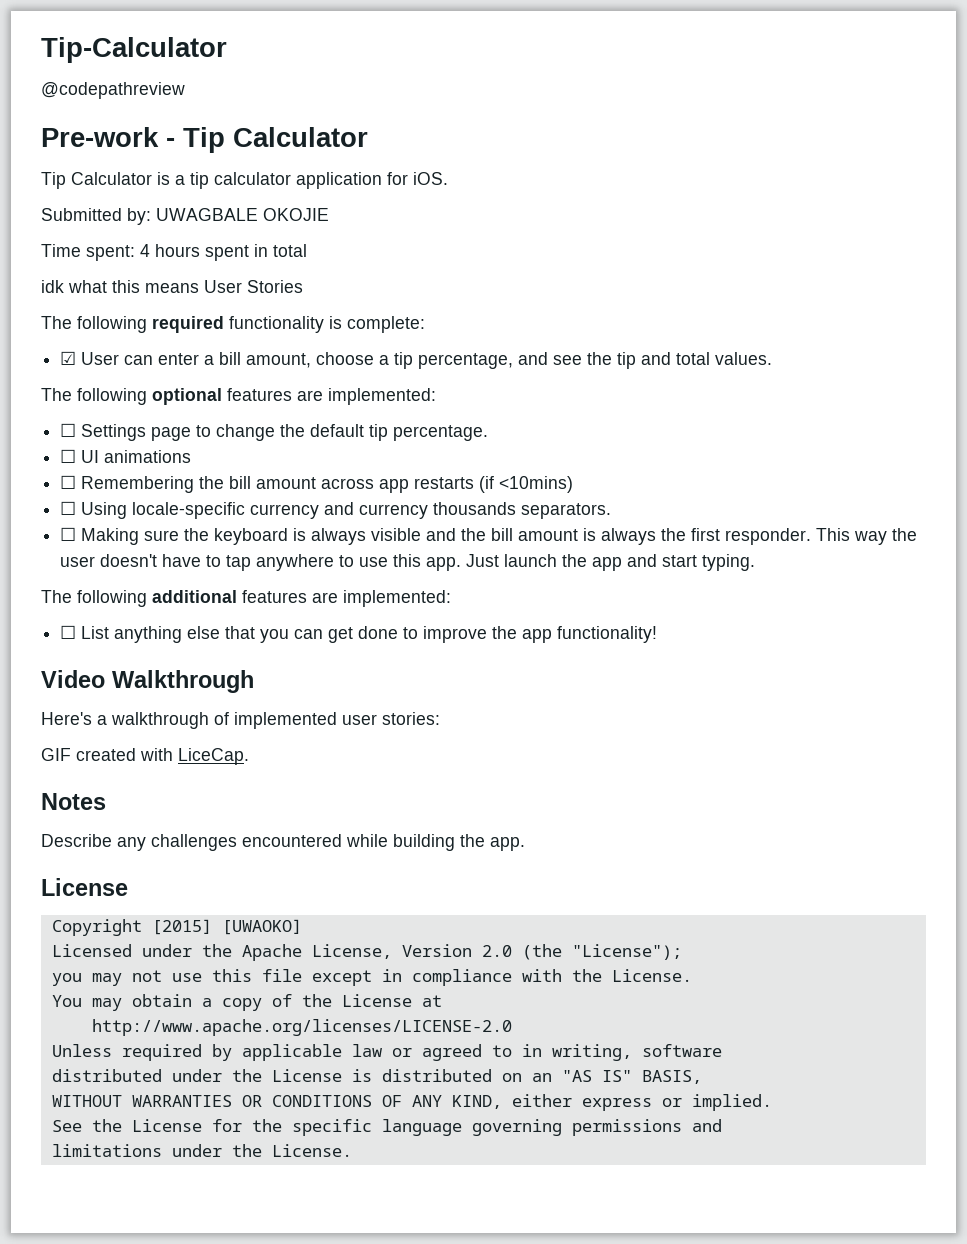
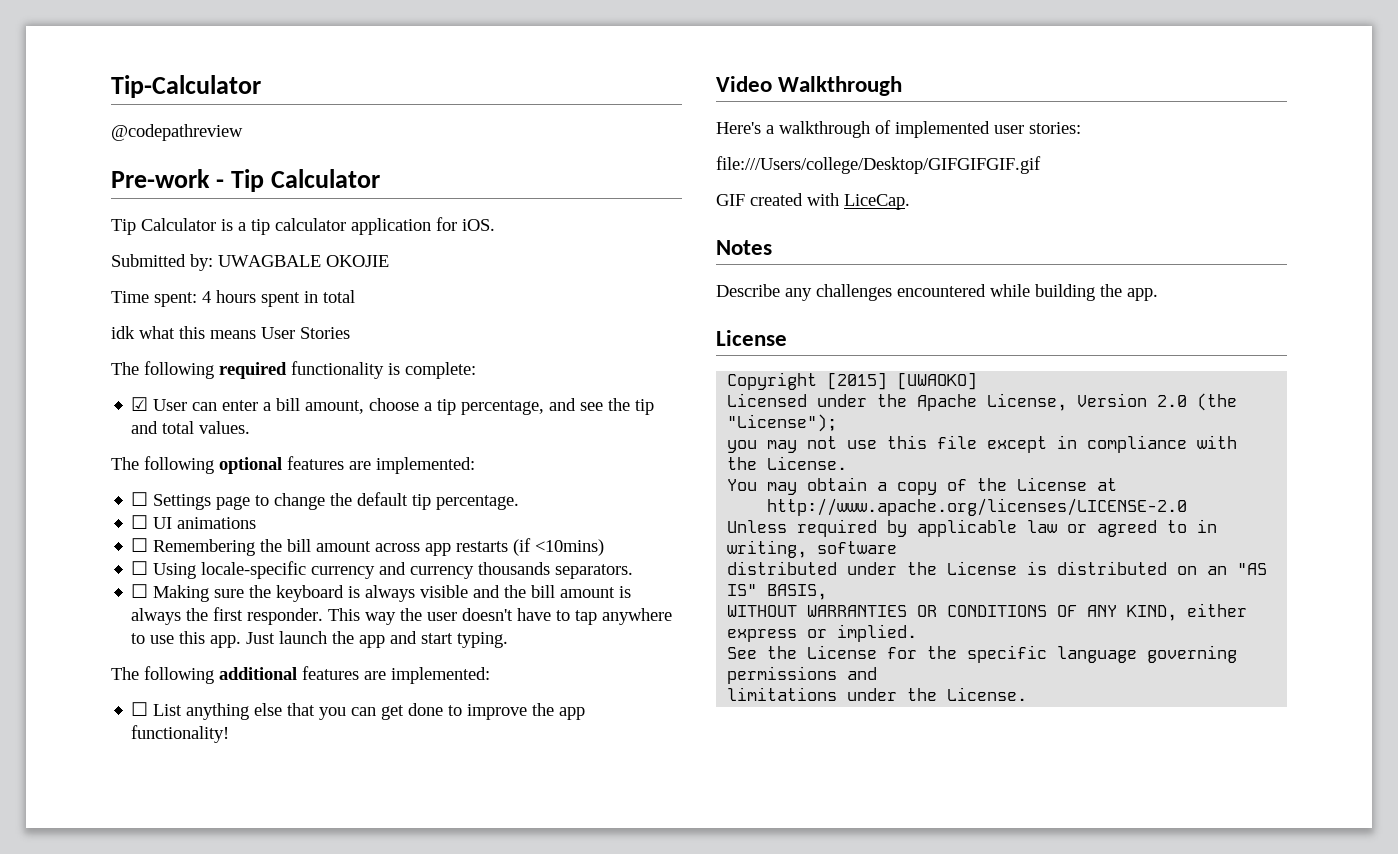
(440, 718) none -> [716,156,1041,174] // file:///Users/college/Desktop/GIFGIFGIF.gif

